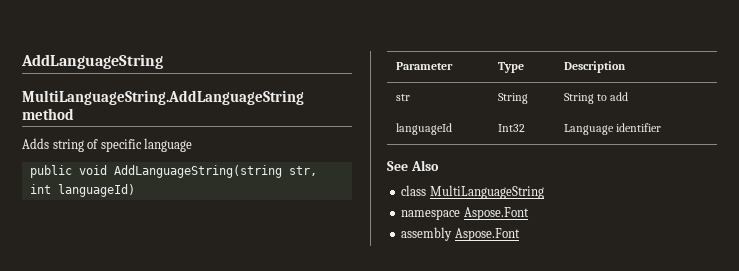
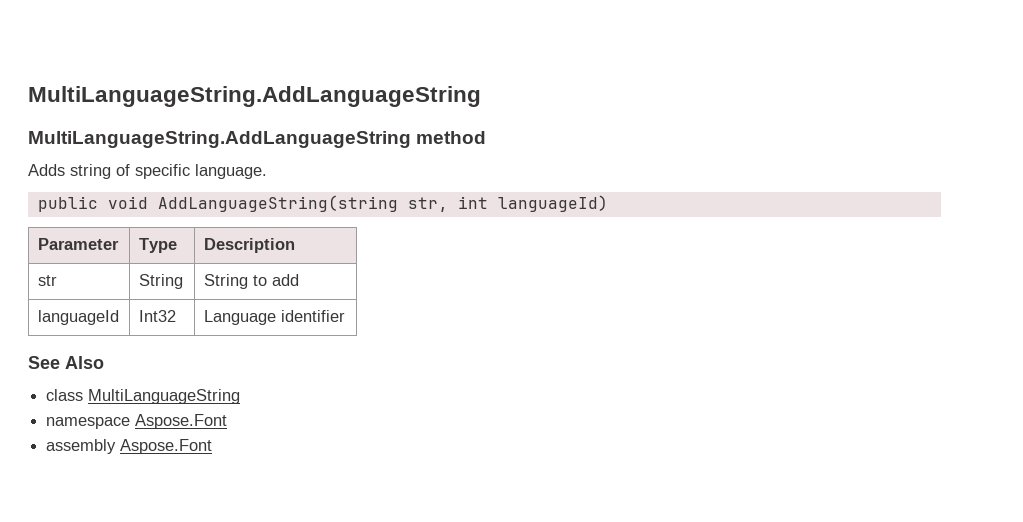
[21,54,163,69] AddLanguageString -> [28,86,481,107] MultiLanguageString.AddLanguageString
[144,138,193,152] language -> [195,164,267,179] language.

